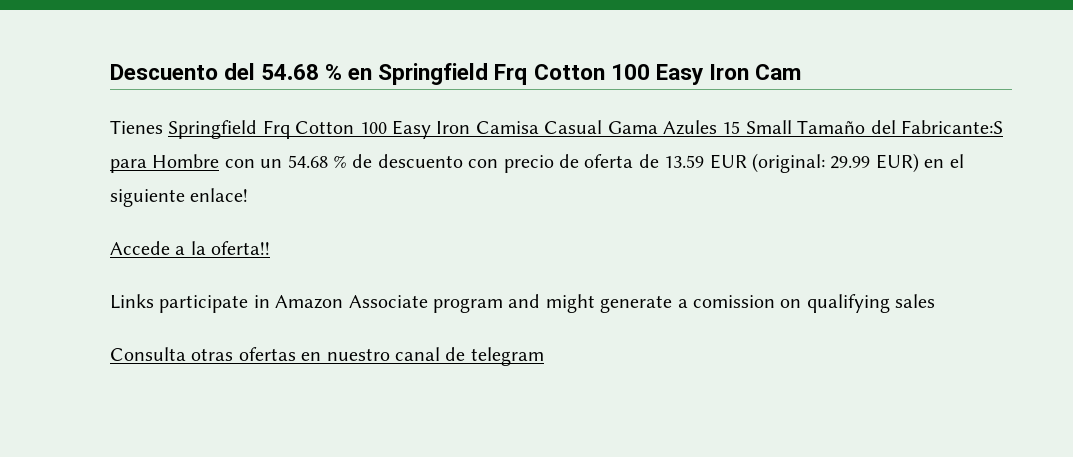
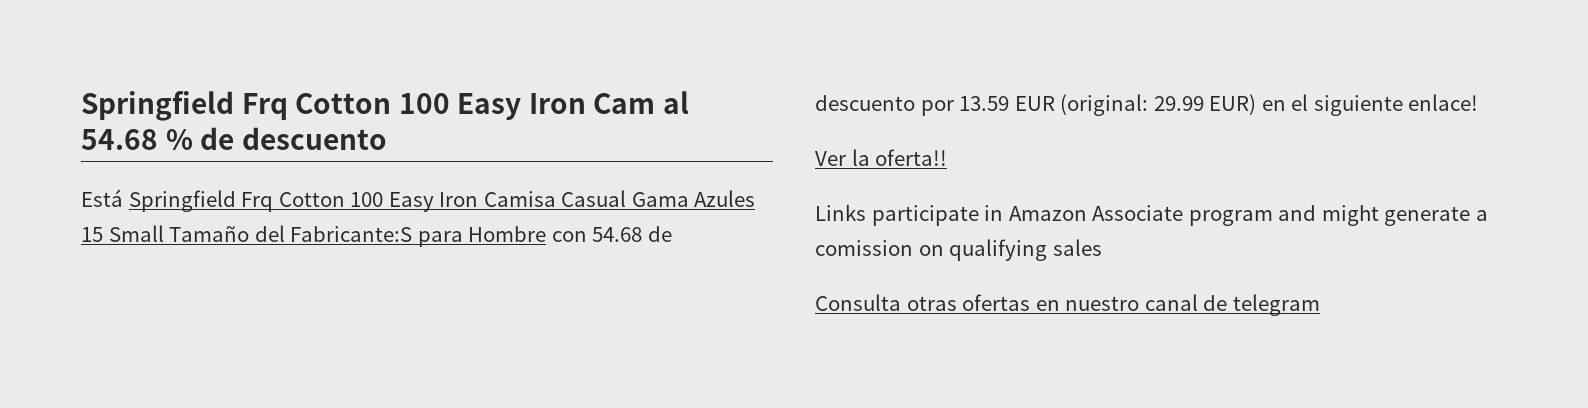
[110,63,373,80] Descuento del 54.68 % en -> (81, 106) none
[110,120,163,134] // Tienes -> [662,91,689,114] [81,127,387,150] [81,189,123,207] al 54.68 % de descuento // Está
[260,154,659,173] un 54.68 % de descuento con precio de oferta de -> [592,226,672,242] [815,95,954,116] 54.68 de descuento por
[110,241,186,255] Accede a -> [815,151,846,166] Ver

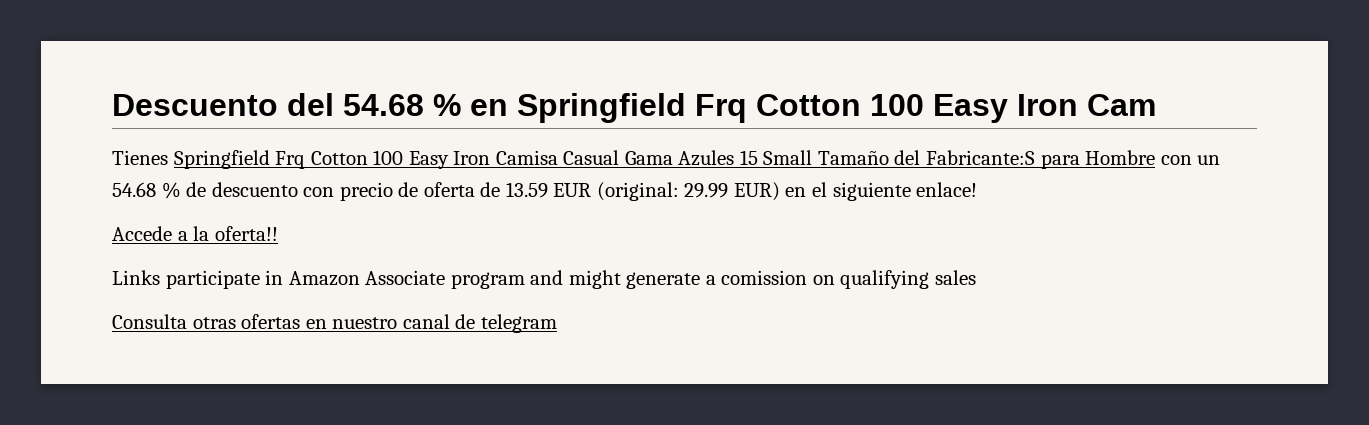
(81, 106) none -> [112,93,508,116] Descuento del 54.68 % en
[662,91,689,114] [81,127,387,150] [81,189,123,207] al 54.68 % de descuento // Está -> [112,150,168,165] // Tienes
[592,226,672,242] [815,95,954,116] 54.68 de descuento por -> [1197,155,1221,165] [112,182,501,201] un 54.68 % de descuento con precio de oferta de
[815,151,846,166] Ver -> [112,226,188,241] Accede a

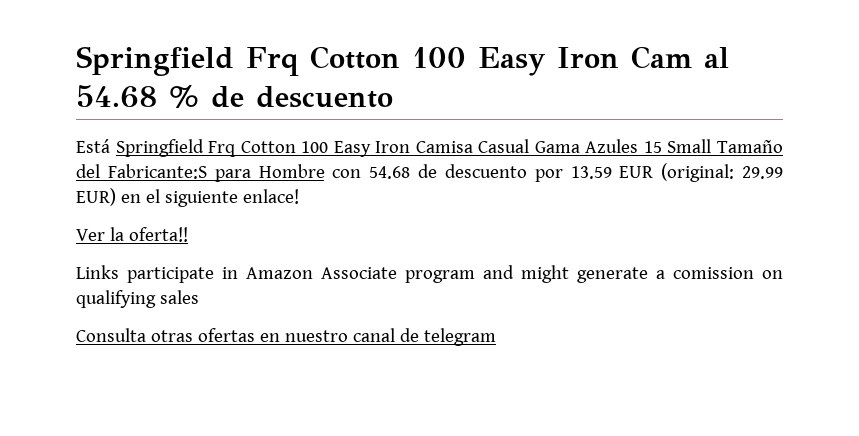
[112,93,508,116] Descuento del 54.68 % en -> (76, 61) none
[112,150,168,165] // Tienes -> [704,47,729,68] [76,85,393,108] [76,139,110,153] al 54.68 % de descuento // Está
[1197,155,1221,165] [112,182,501,201] un 54.68 % de descuento con precio de oferta de -> [369,164,563,182] 54.68 de descuento por
[112,226,188,241] Accede a -> [76,229,105,241] Ver

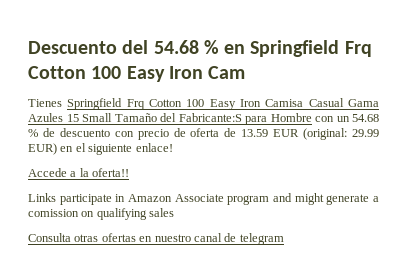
(76, 61) none -> [28,40,246,54] Descuento del 54.68 % en
[704,47,729,68] [76,85,393,108] [76,139,110,153] al 54.68 % de descuento // Está -> [28,99,62,107] // Tienes
[369,164,563,182] 54.68 de descuento por -> [336,114,379,122] [28,128,237,140] un 54.68 % de descuento con precio de oferta de
[76,229,105,241] Ver -> [28,168,77,177] Accede a

